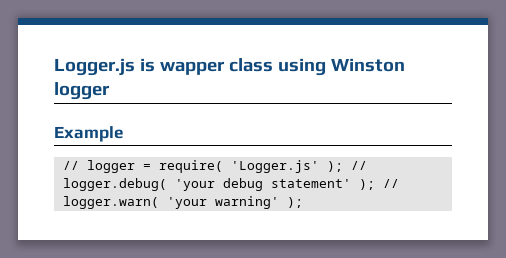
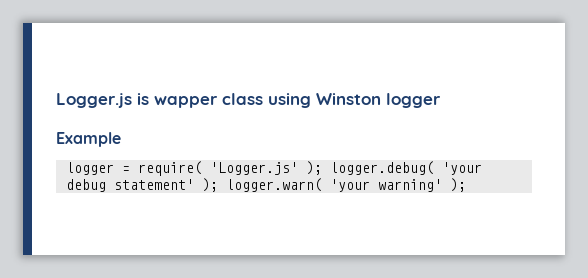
[62,161,79,170] // -> (121, 139) none
[350,161,367,170] // -> (322, 168) none
[382,179,399,188] // -> (218, 185) none

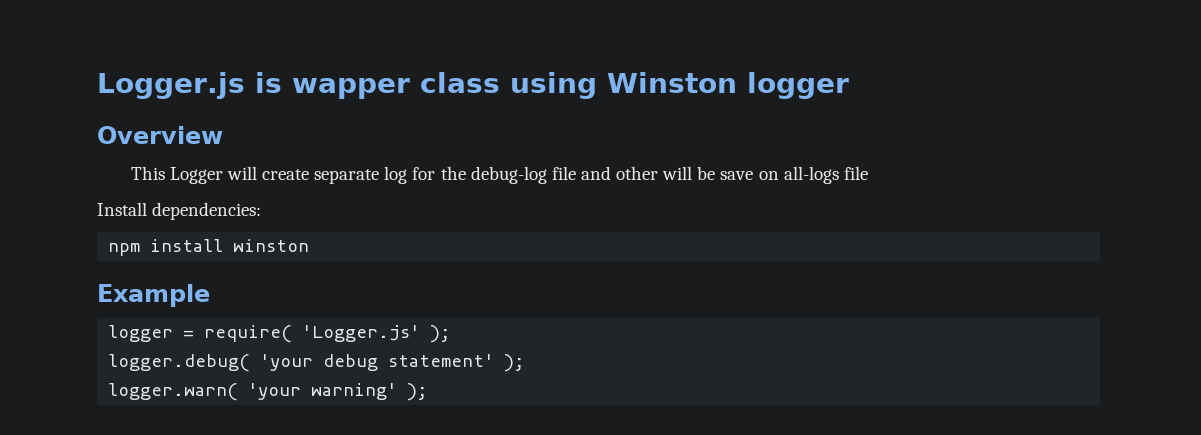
(441, 100) none -> [97,126,223,144] [130,166,868,184] [97,202,262,220] [108,239,310,256] // Overview // This Logger will create separate log for the debug-log file and other will be save on all-logs file // Install dependencies: // npm install winston
(322, 168) none -> (451, 334) //
(218, 185) none -> (525, 363) //

